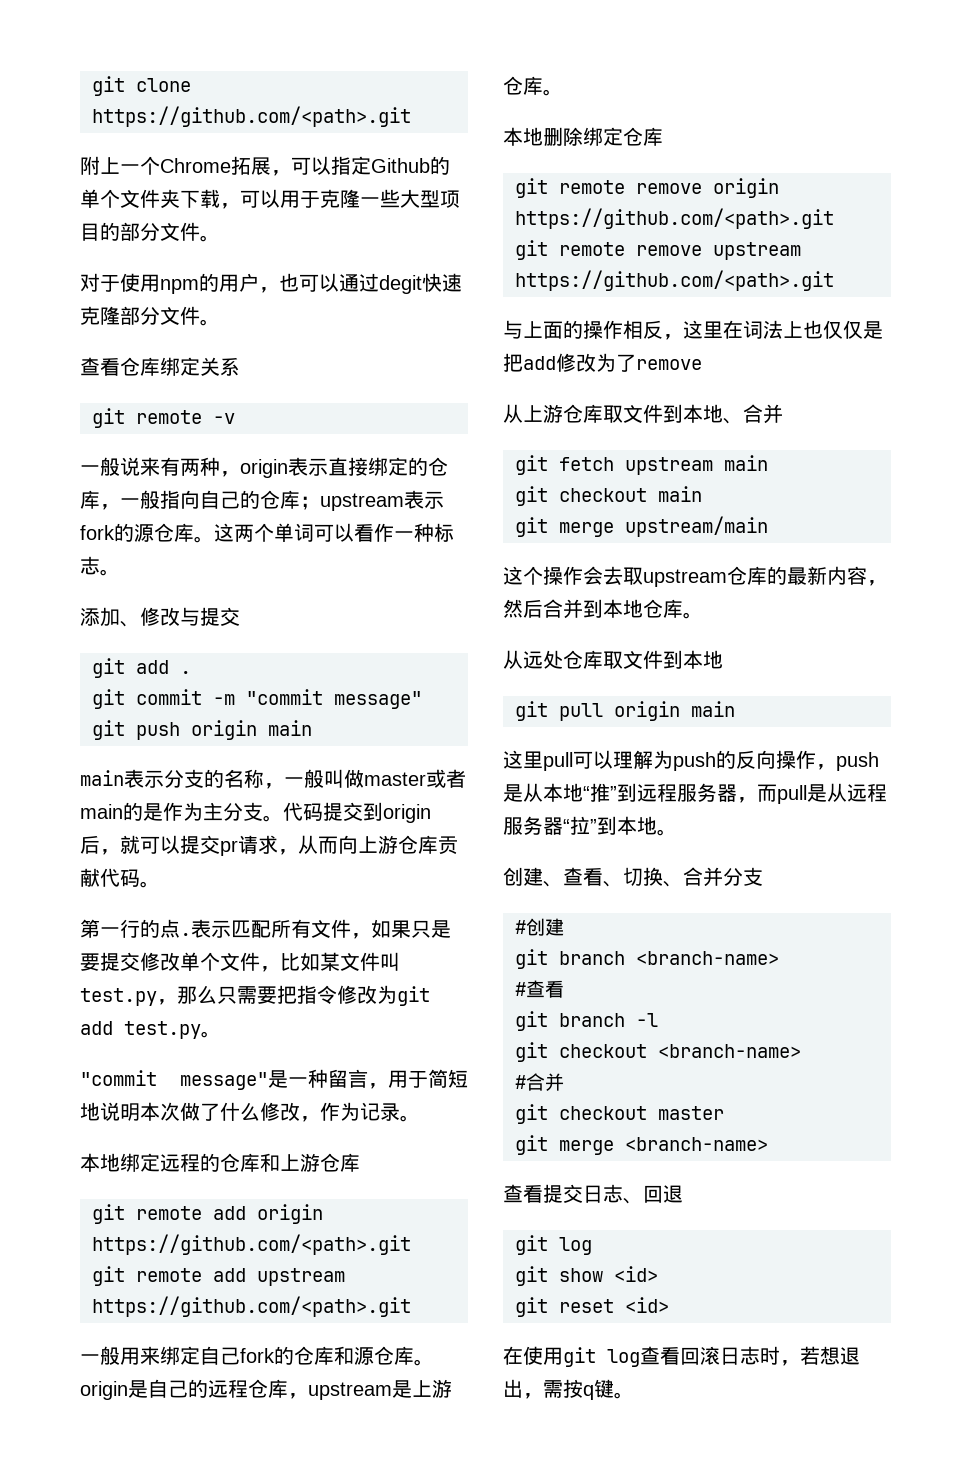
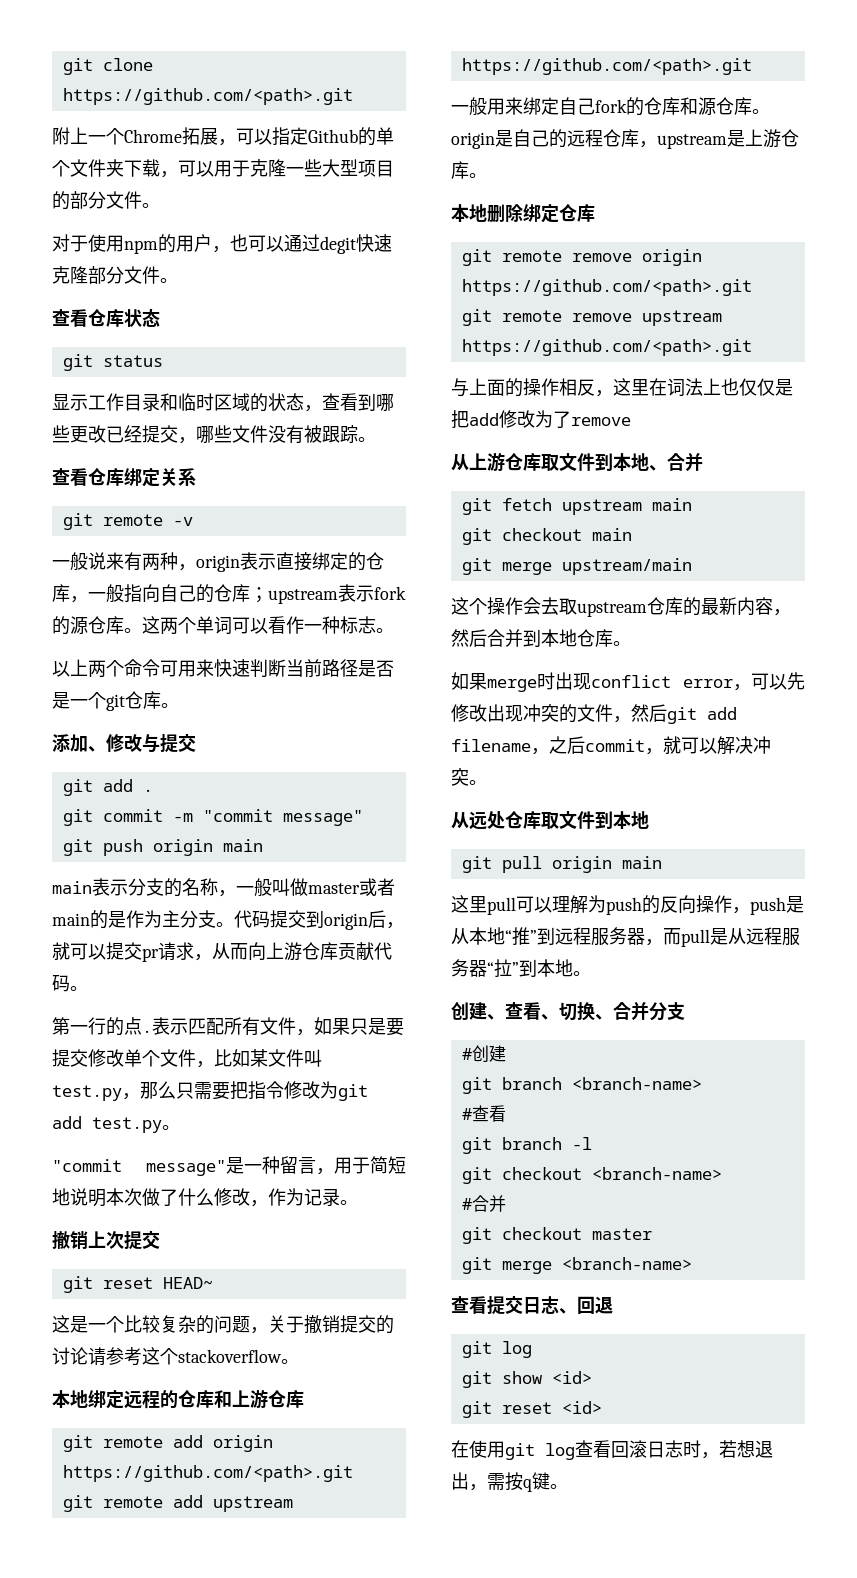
(220, 322) none -> [52,308,160,327] [62,354,163,371] [52,393,394,412] [52,425,376,444] // 查看仓库状态 // git status // 显示工作目录和临时区域的状态，查看到哪些更改已经提交，哪些文件没有被跟踪。
(120, 572) none -> [52,659,394,677] [52,691,179,711] // 以上两个命令可用来快速判断当前路径是否是一个git仓库。
(420, 1118) none -> [52,1230,160,1250] [62,1276,213,1293] [52,1315,394,1334] [52,1347,299,1366] // 撤销上次提交 // git reset HEAD~ // 这是一个比较复杂的问题，关于撤销提交的讨论请参考这个stackoverflow。
(703, 615) none -> [451,672,805,692] [451,704,737,724] [451,736,771,755] [451,768,487,786] // 如果merge时出现conflict error，可以先修改出现冲突的文件，然后git add filename，之后commit，就可以解决冲突。

